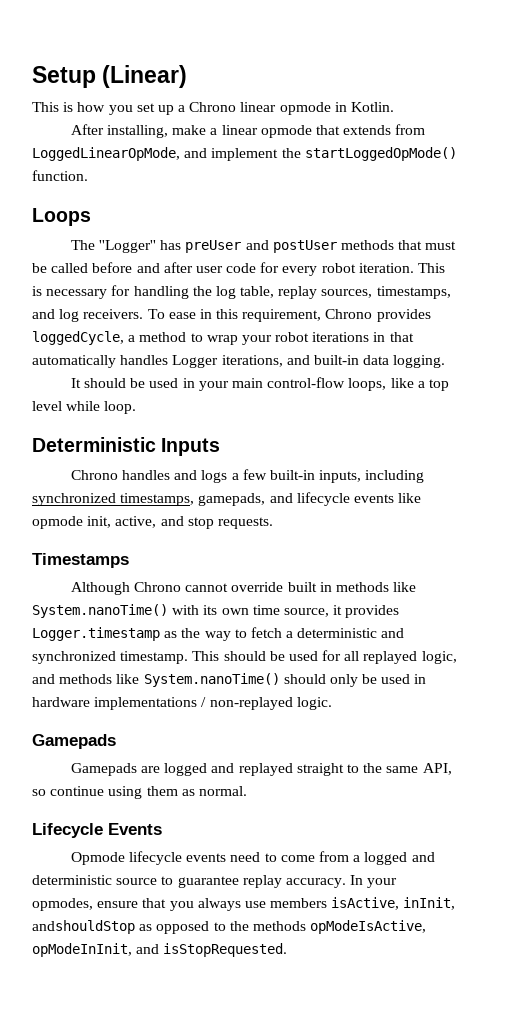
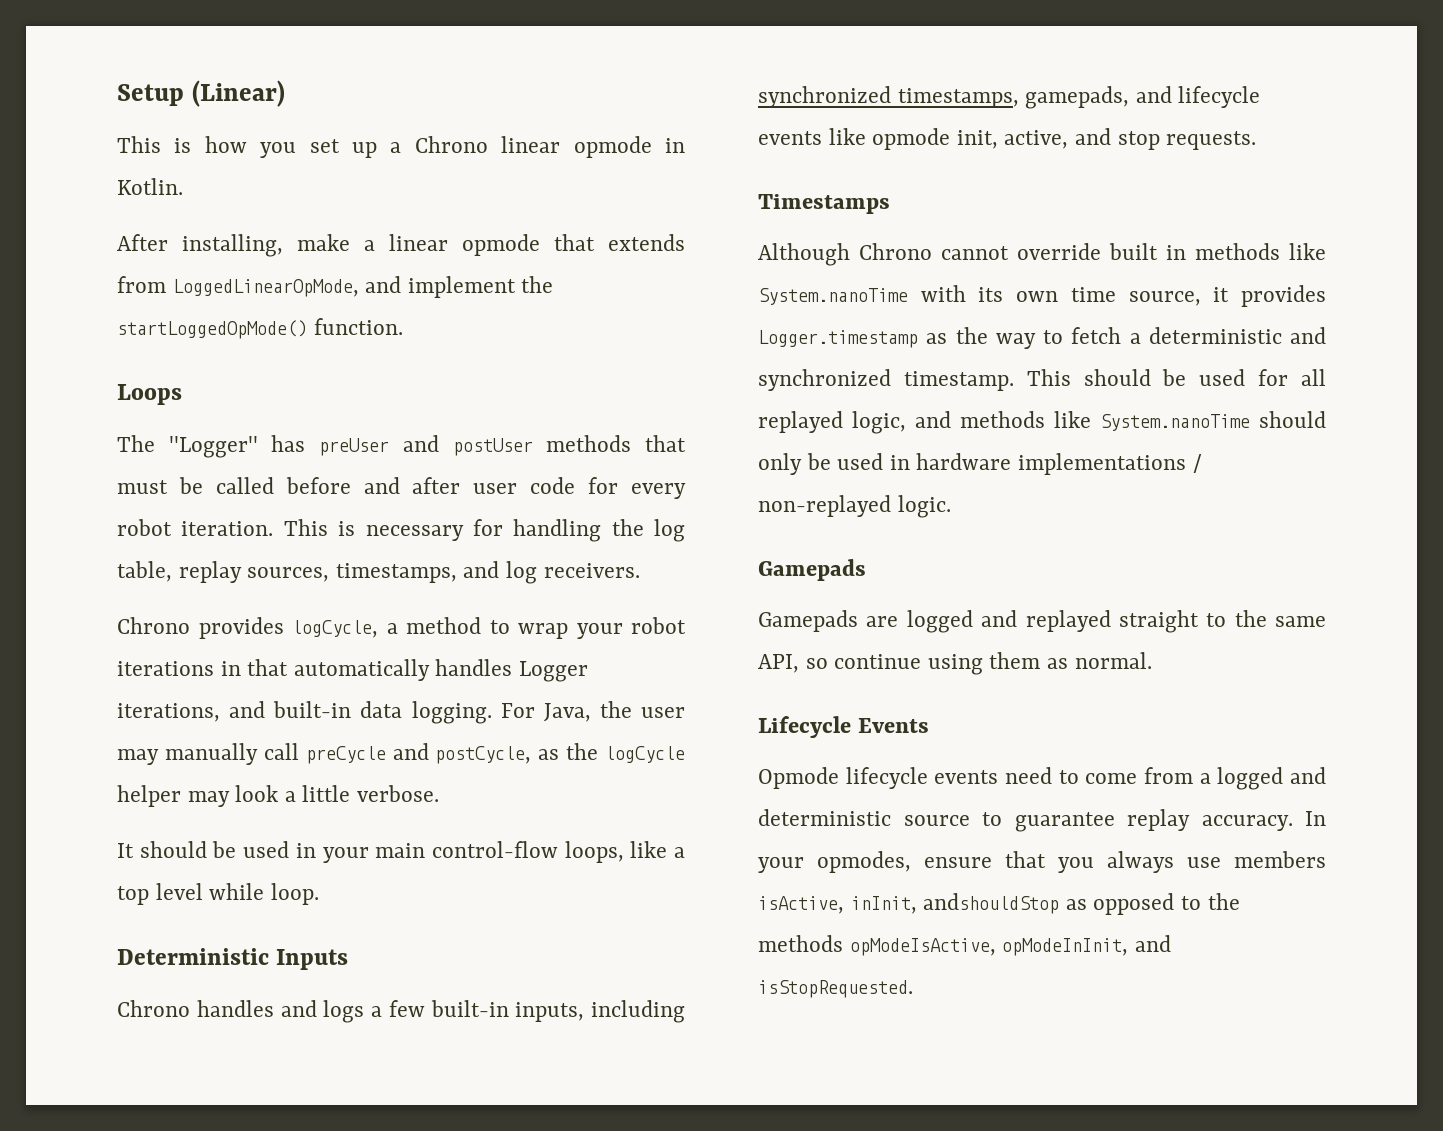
[147,309,322,322] To ease in this requirement, -> (640, 570) //
[32,331,124,345] loggedCycle, -> [292,620,378,638] logCycle,
(446, 361) none -> [500,701,685,722] [117,743,685,765] [117,785,440,807] For Java, the user may manually call preCycle and postCycle, as the logCycle helper may look a little verbose.
[32,604,168,618] System.nanoTime() -> [758,288,908,305] System.nanoTime
[143,673,280,687] System.nanoTime() -> [1100,414,1250,431] System.nanoTime

